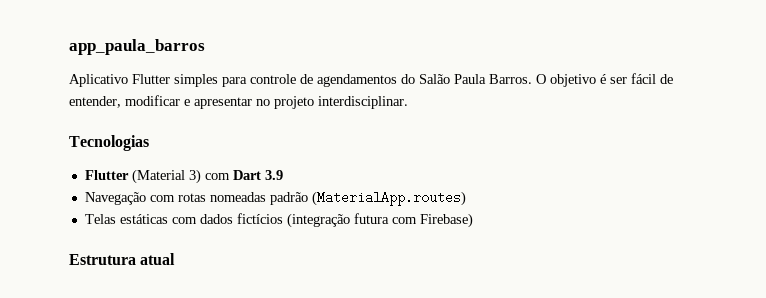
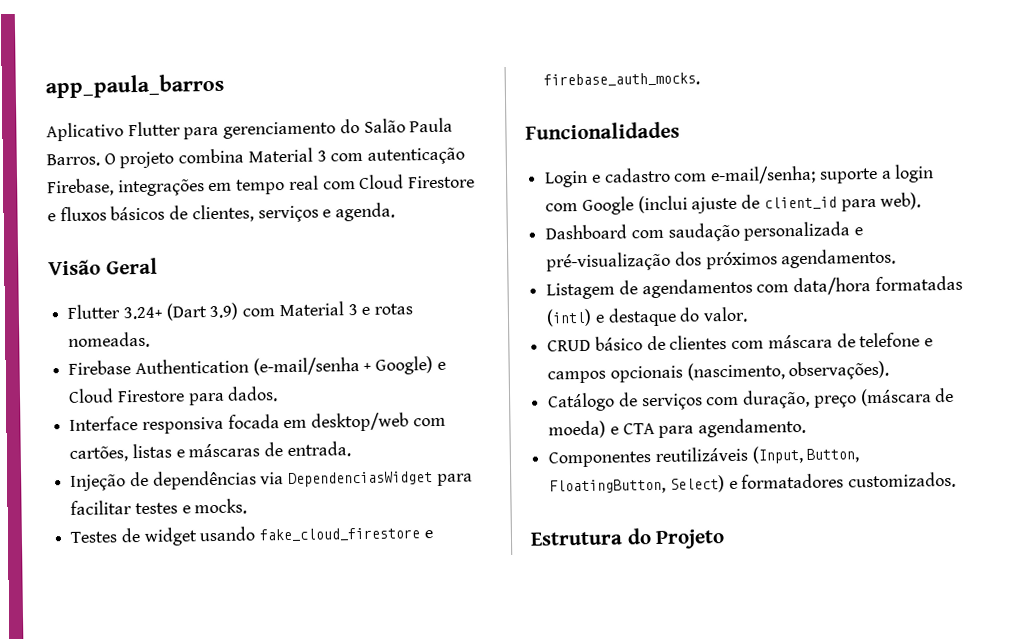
[174,74,397,87] simples para controle de agendamentos -> [183,121,337,140] para gerenciamento
[550,73,673,87] [69,95,408,109] [69,135,149,151] [84,169,283,184] [84,191,466,206] [84,213,473,228] objetivo é ser fácil de entender, modificar e apresentar no projeto interdisciplinar. // Tecnologias // Flutter (Material 3) com Dart 3.9 // Navegação com rotas nomeadas padrão (MaterialApp.routes) // Telas estáticas com dados fictícios (integração futura com Firebase) -> [119,147,466,169] [47,174,476,197] [47,202,396,223] [48,257,158,276] [67,301,414,321] [68,331,151,348] [68,356,446,376] [68,386,279,406] [69,412,446,434] [69,441,351,462] [70,470,473,491] [70,498,248,515] [70,526,433,546] [543,72,701,87] [525,121,680,140] [544,164,935,188] [545,192,922,215] [545,221,864,242] [546,248,897,272] [546,275,963,300] [546,306,749,327] [547,332,934,352] [547,360,890,384] [548,387,955,412] [548,417,807,439] [548,445,860,468] [549,471,957,495] projeto combina Material 3 com autenticação Firebase, integrações em tempo real com Cloud Firestore e fluxos básicos de clientes, serviços e agenda. // Visão Geral // Flutter 3.24+ (Dart 3.9) com Material 3 e rotas nomeadas. // Firebase Authentication (e-mail/senha + Google) e Cloud Firestore para dados. // Interface responsiva focada em desktop/web com cartões, listas e máscaras de entrada. // Injeção de dependências via DependenciasWidget para facilitar testes e mocks. // Testes de widget usando fake_cloud_firestore e firebase_auth_mocks. // Funcionalidades // Login e cadastro com e-mail/senha; suporte a login com Google (inclui ajuste de client_id para web). // Dashboard com saudação personalizada e pré-visualização dos próximos agendamentos. // Listagem de agendamentos com data/hora formatadas (intl) e destaque do valor. // CRUD básico de clientes com máscara de telefone e campos opcionais (nascimento, observações). // Catálogo de serviços com duração, preço (máscara de moeda) e CTA para agendamento. // Componentes reutilizáveis (Input, Button, FloatingButton, Select) e formatadores customizados.
[140,253,176,265] atual -> [626,528,726,549] do Projeto

